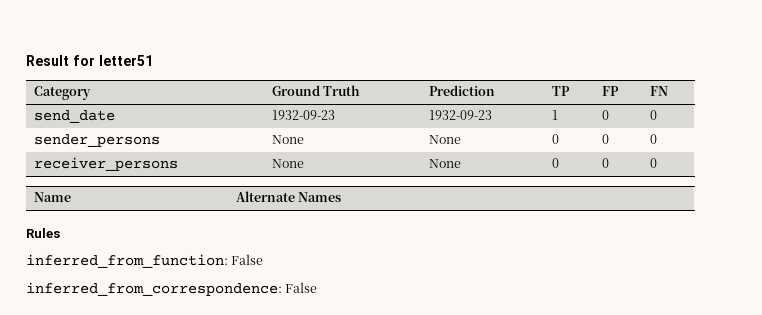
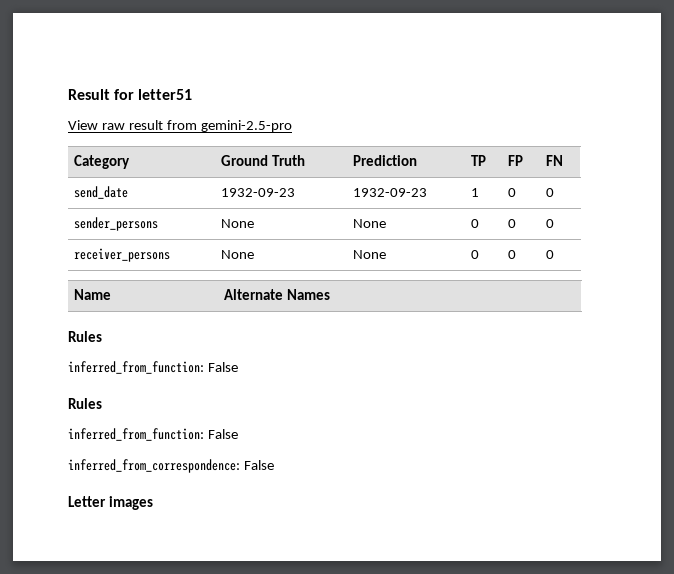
(153, 60) none -> [68,120,292,132] // View raw result from gemini-2.5-pro
(264, 259) none -> [68,398,102,409] [68,428,238,441] // Rules // inferred_from_function: False
(318, 287) none -> [68,496,153,510] // Letter images

